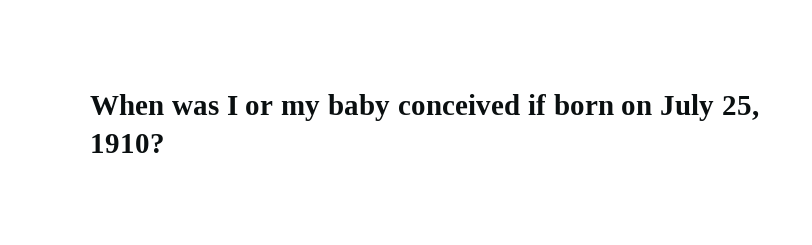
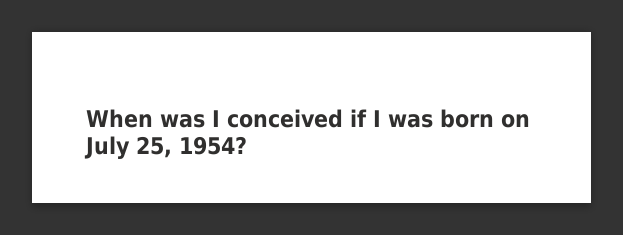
[245,94,546,121] or my baby conceived if -> [227,109,433,128] conceived if I was
[90,134,165,153] 1910? -> [179,136,247,155] 1954?

